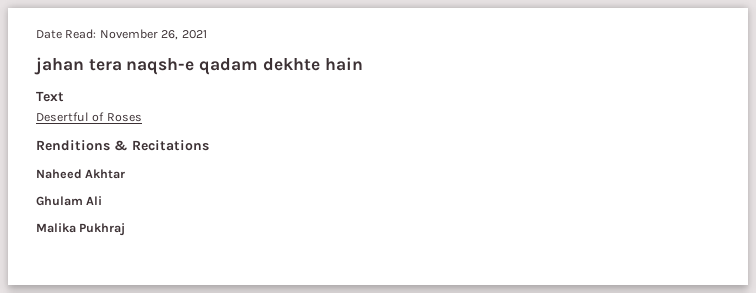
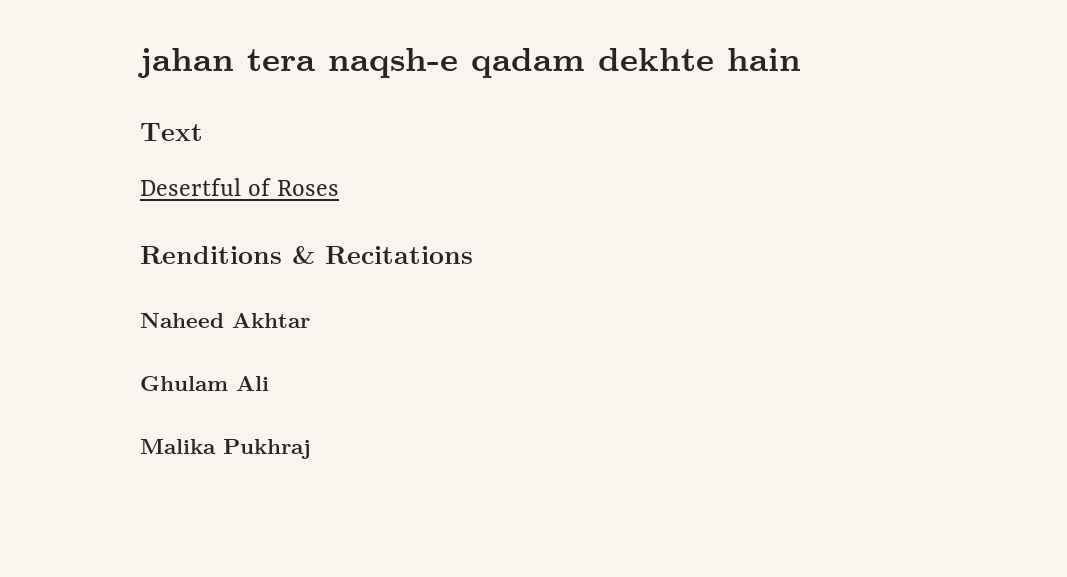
[36,29,207,40] Date Read: November 26, 2021 // -> (138, 63) none

